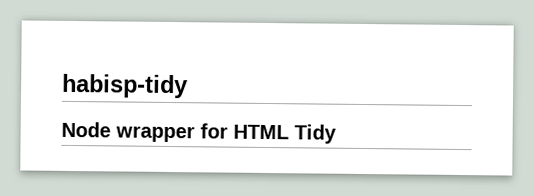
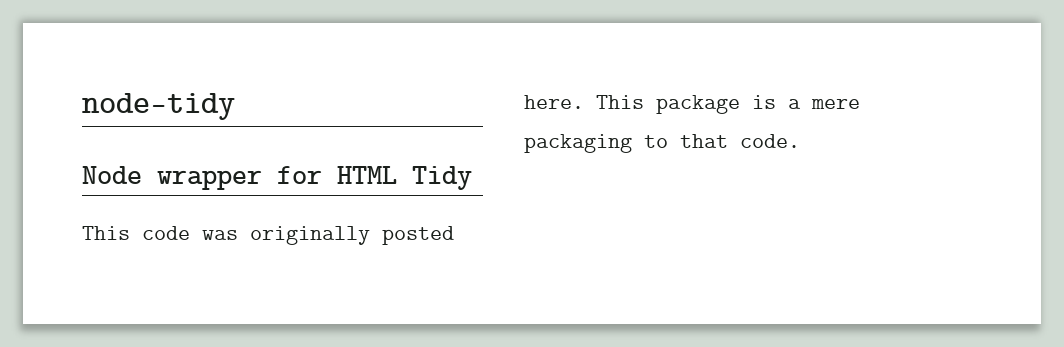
[62,73,188,99] habisp-tidy -> [82,93,235,120] node-tidy
(337, 134) none -> [82,226,454,245] [524,95,860,114] [524,134,800,153] // This code was originally posted here. This package is a mere packaging to that code.

